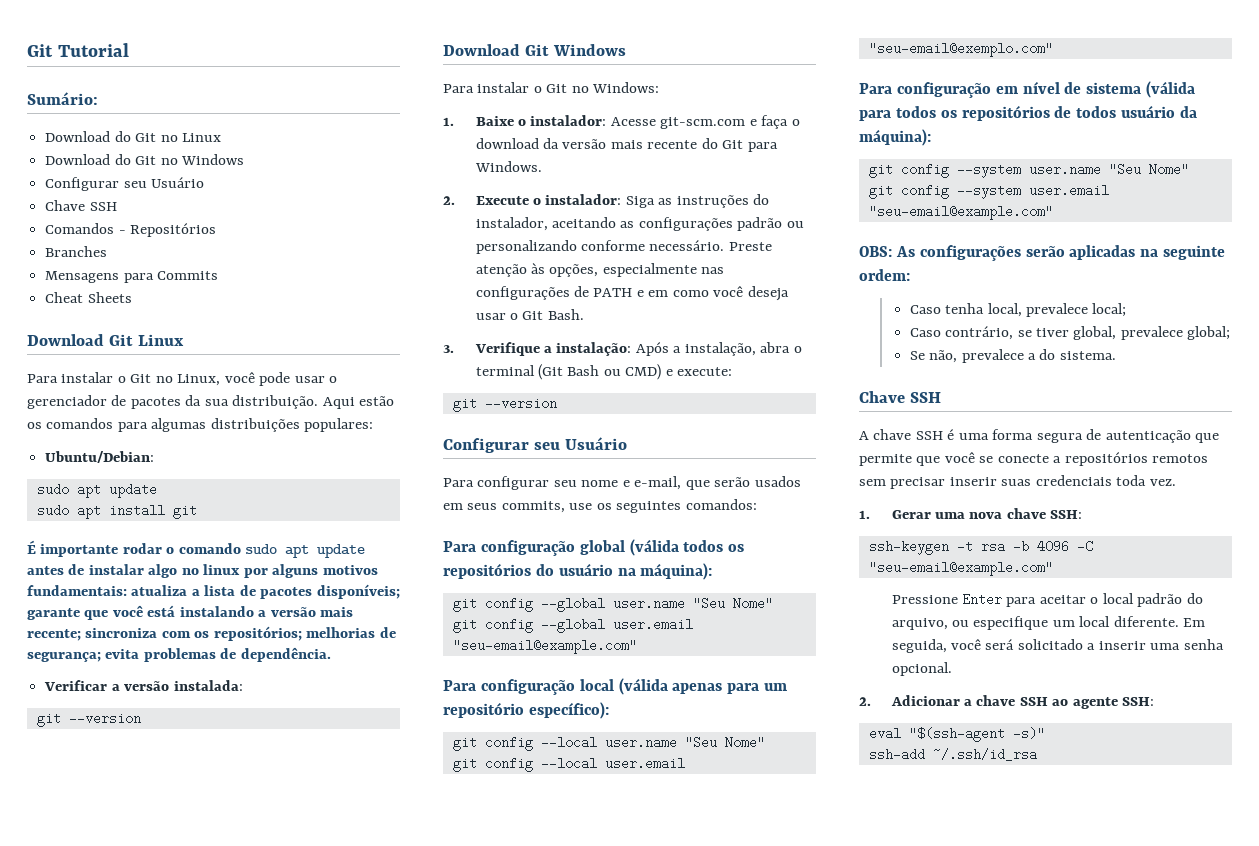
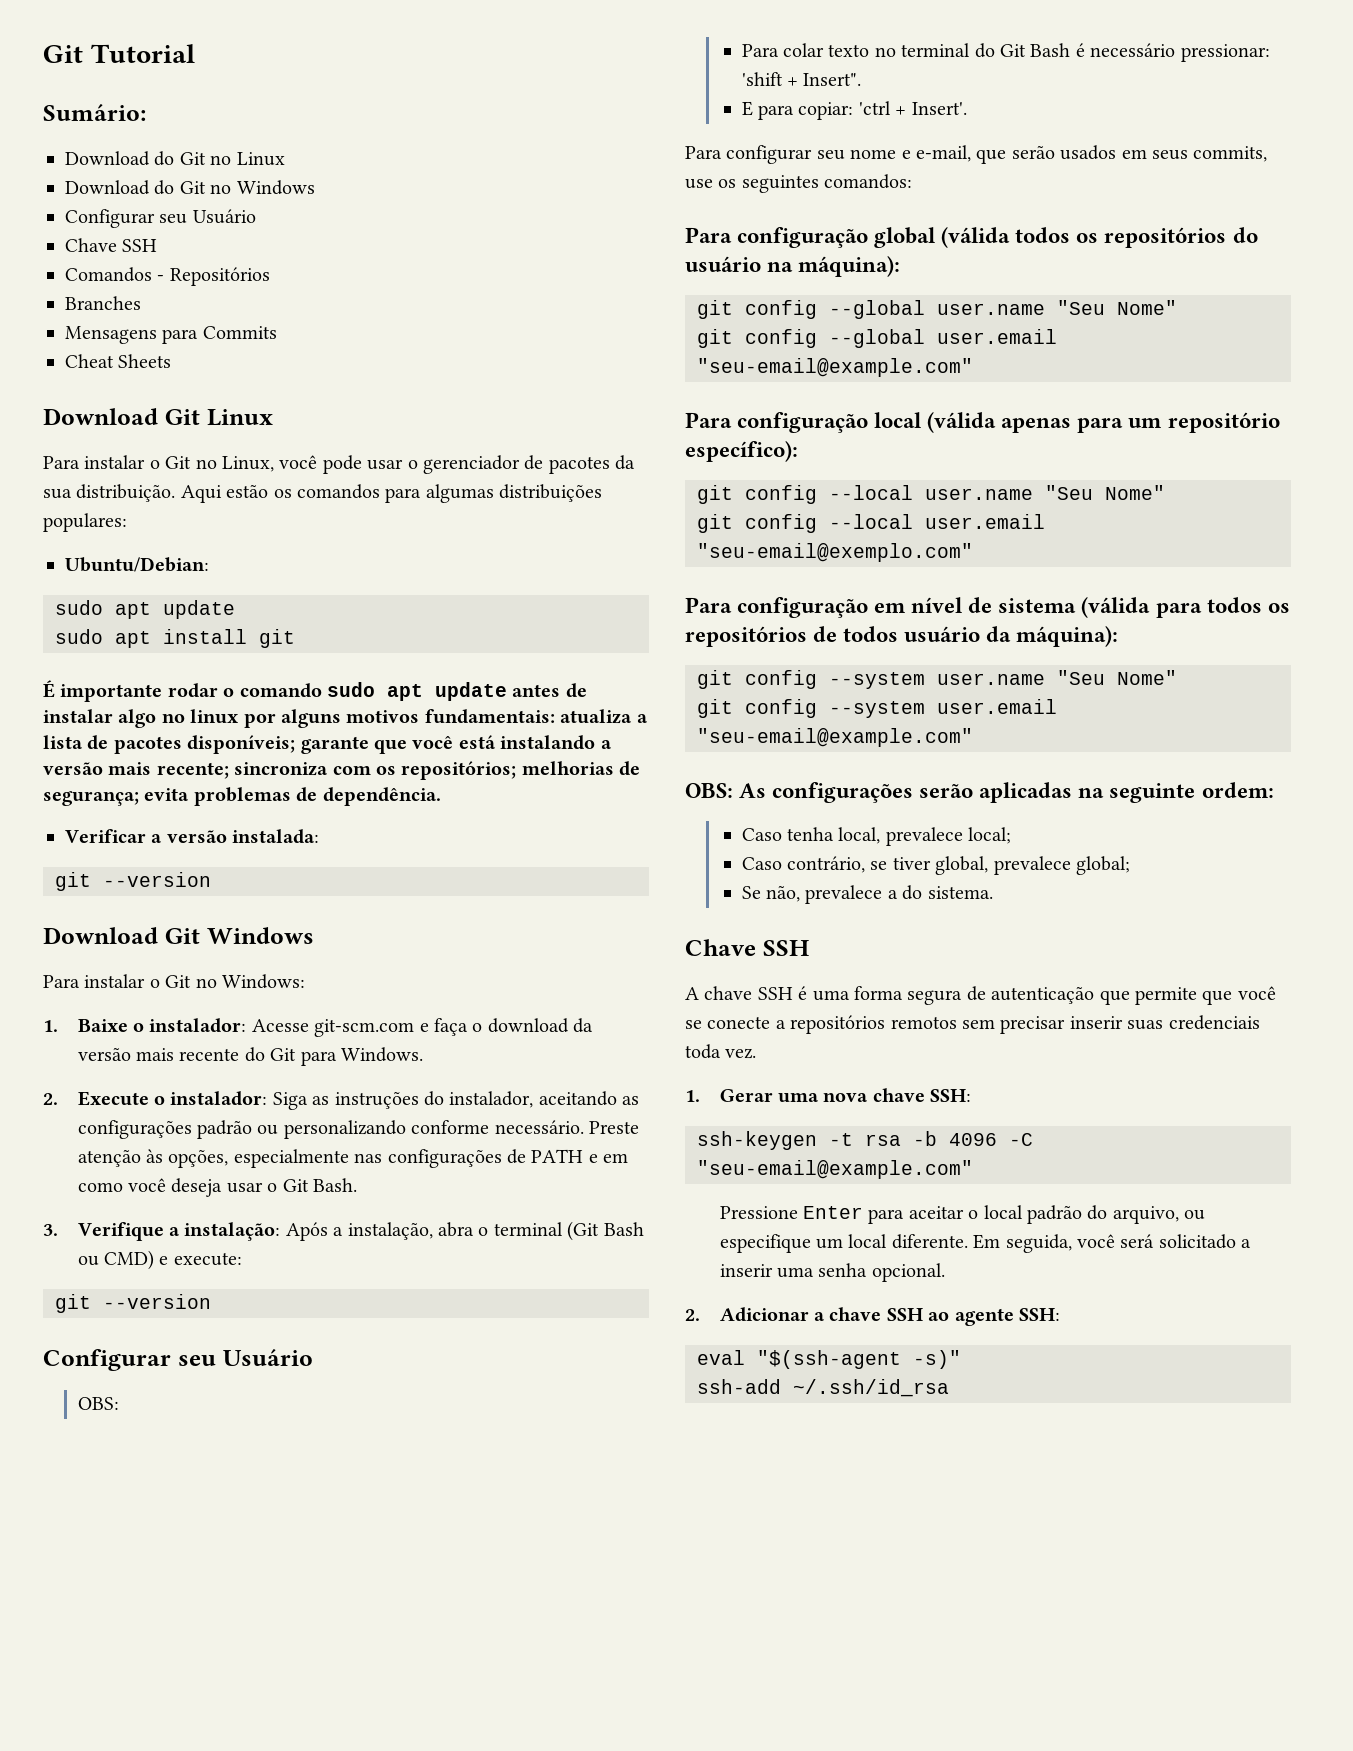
(628, 443) none -> [77,1397,119,1410] [741,43,1270,62] [741,72,862,86] [741,101,967,120] // OBS: // Para colar texto no terminal do Git Bash é necessário pressionar: 'shift + Insert". // E para copiar: 'ctrl + Insert'.

